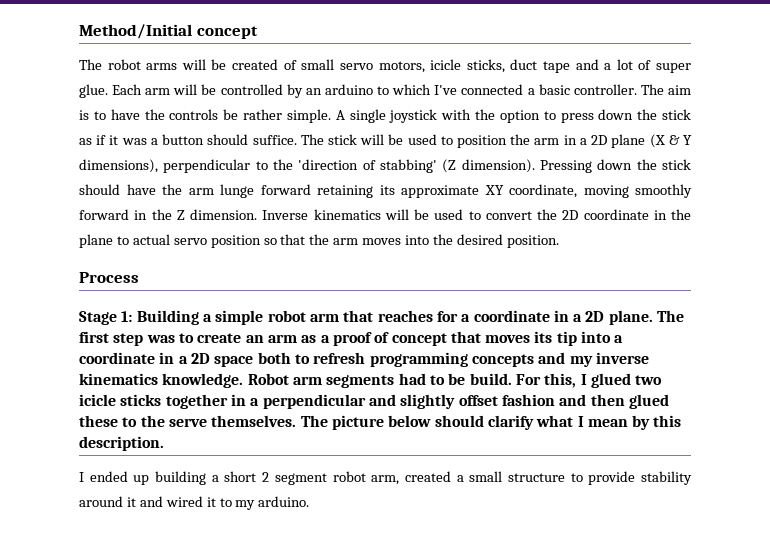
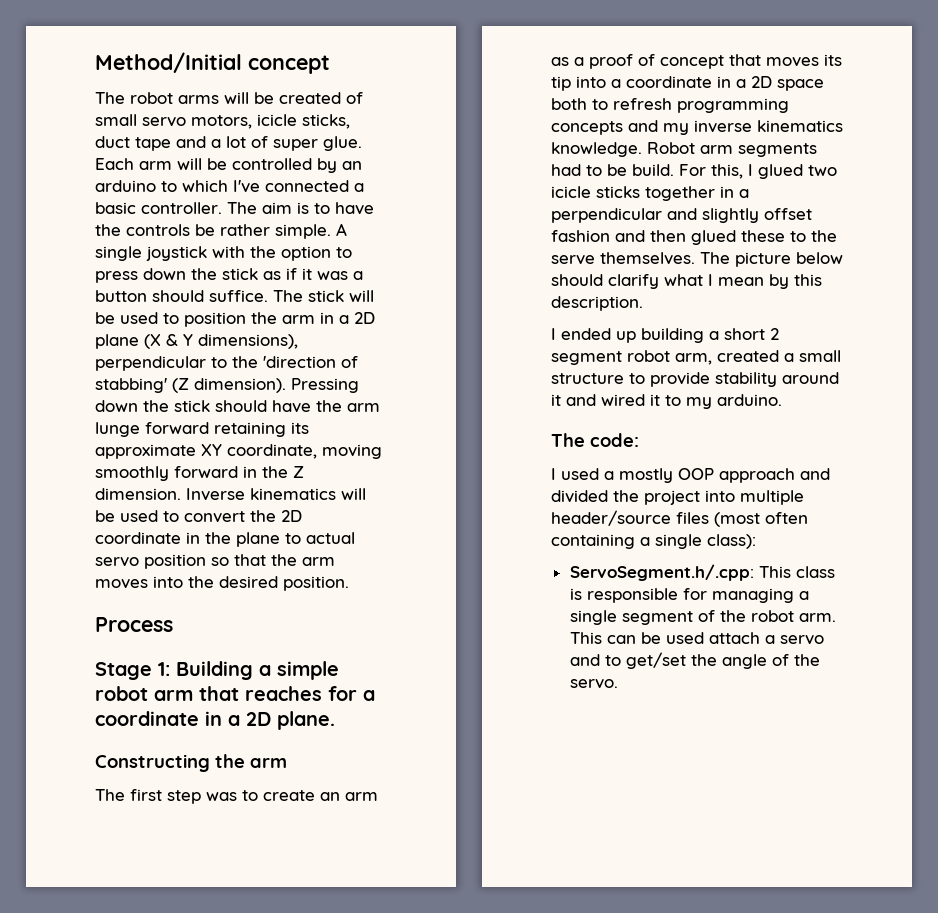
(653, 317) none -> [95,754,287,772] // Constructing the arm //
(310, 501) none -> [551,433,639,447] [551,468,830,483] [551,490,804,505] [551,510,808,527] [551,534,756,549] [569,564,835,581] [569,588,809,603] [569,610,836,625] [569,632,824,645] [569,652,820,669] [569,679,618,689] // The code: // I used a mostly OOP approach and divided the project into multiple header/source files (most often containing a single class): // ServoSegment.h/.cpp: This class is responsible for managing a single segment of the robot arm. This can be used attach a servo and to get/set the angle of the servo.

